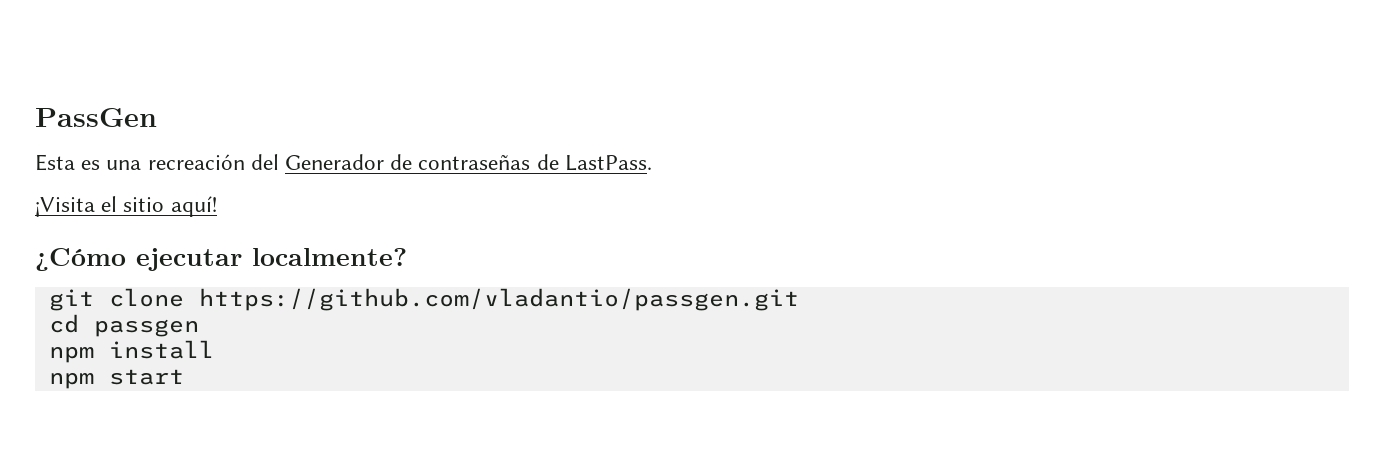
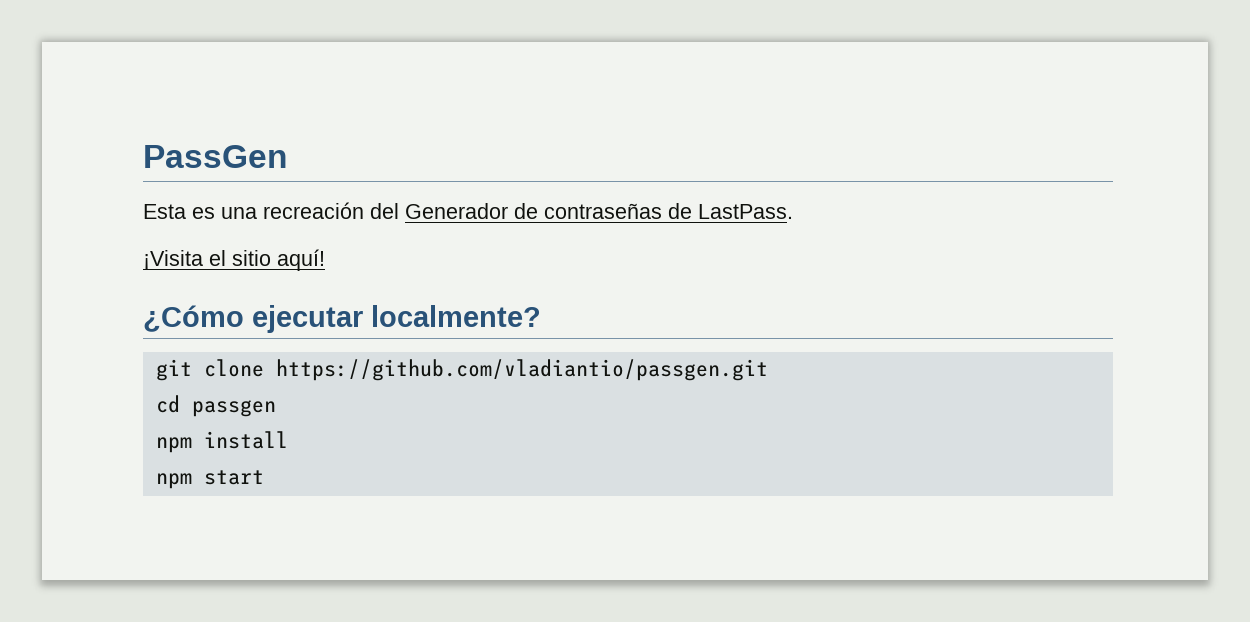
[198,288,799,311] https://github.com/vladantio/passgen.git -> [275,359,768,381] https://github.com/vladiantio/passgen.git

